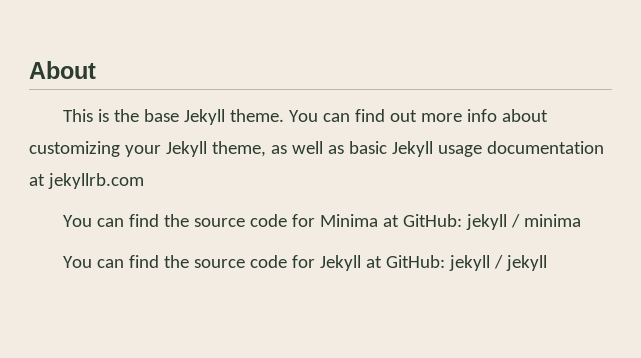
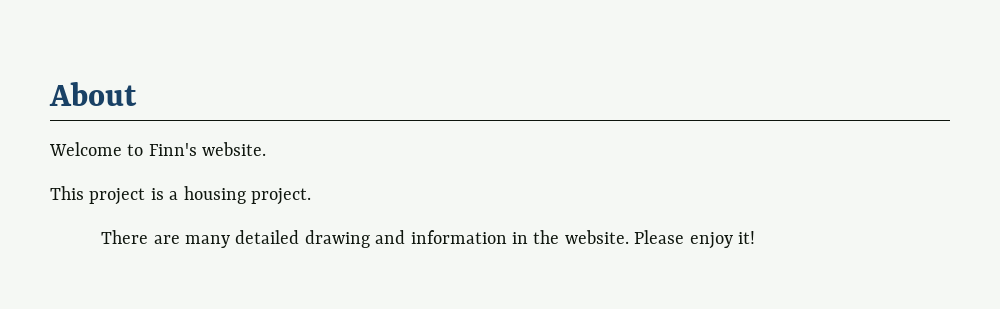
[63,109,549,125] [29,141,604,157] [29,173,144,189] [63,214,582,230] [63,255,548,271] This is the base Jekyll theme. You can find out more info about customizing your Jekyll theme, as well as basic Jekyll usage documentation at jekyllrb.com // You can find the source code for Minima at GitHub: jekyll / minima // You can find the source code for Jekyll at GitHub: jekyll / jekyll -> [49,142,267,156] [50,186,311,205] [101,230,756,249] Welcome to Finn's website. // This project is a housing project. // There are many detailed drawing and information in the website. Please enjoy it!

